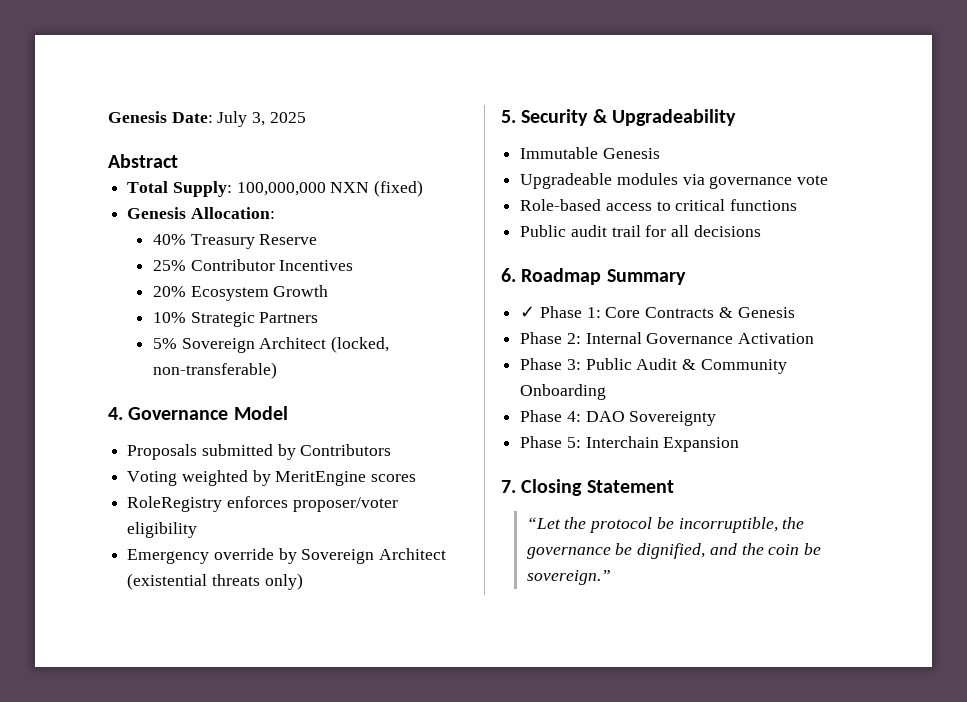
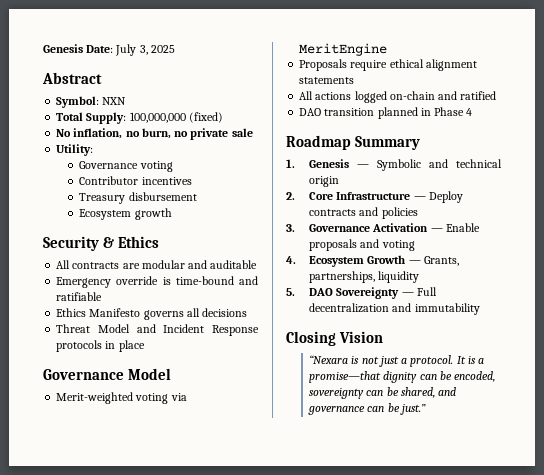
(178, 161) none -> [56,96,127,108] // Symbol: NXN
[330,182,370,193] NXN -> (186, 117) none
[127,207,275,219] [152,234,318,249] [152,259,354,271] [152,285,329,301] [152,312,319,327] [152,336,390,353] [152,362,277,379] [108,406,288,420] [127,444,392,460] [127,470,417,486] [127,496,398,512] [127,522,198,538] [127,548,447,564] [127,573,303,590] [501,109,736,126] [520,147,660,159] [520,173,829,189] [520,199,798,211] [520,225,761,237] [501,268,686,285] [520,306,795,318] [520,332,815,344] [520,358,787,374] [520,384,607,400] [520,410,717,426] [520,436,740,452] [501,479,674,496] [526,517,805,533] [526,543,822,559] [526,570,611,585] Genesis Allocation: // 40% Treasury Reserve // 25% Contributor Incentives // 20% Ecosystem Growth // 10% Strategic Partners // 5% Sovereign Architect (locked, non-transferable) // 4. Governance Model // Proposals submitted by Contributors // Voting weighted by MeritEngine scores // RoleRegistry enforces proposer/voter eligibility // Emergency override by Sovereign Architect (existential threats only) // 5. Security & Upgradeability // Immutable Genesis // Upgradeable modules via governance vote // Role-based access to critical functions // Public audit trail for all decisions // 6. Roadmap Summary // ✓ Phase 1: Core Contracts & Genesis // Phase 2: Internal Governance Activation // Phase 3: Public Audit & Community Onboarding // Phase 4: DAO Sovereignty // Phase 5: Interchain Expansion // 7. Closing Statement // “Let the protocol be incorruptible, the governance be dignified, and the coin be sovereign.” -> [56,128,253,140] [56,144,94,156] [79,161,173,172] [79,176,192,185] [79,192,197,204] [79,208,172,220] [43,236,160,251] [56,260,258,269] [56,276,258,288] [56,292,103,301] [56,308,248,320] [56,324,259,336] [56,340,145,352] [43,368,172,380] [56,392,187,404] [299,43,388,56] [299,59,477,71] [299,77,355,84] [299,91,497,103] [299,107,473,119] [286,135,421,150] [286,159,502,171] [309,176,340,187] [286,191,463,203] [309,207,418,219] [286,223,480,232] [309,239,415,251] [286,255,459,267] [309,271,420,283] [286,287,437,299] [309,303,480,315] [286,331,384,346] [309,355,485,367] [309,371,496,383] [309,387,457,399] [308,403,426,415] No inflation, no burn, no private sale // Utility: // Governance voting // Contributor incentives // Treasury disbursement // Ecosystem growth // Security & Ethics // All contracts are modular and auditable // Emergency override is time-bound and ratifiable // Ethics Manifesto governs all decisions // Threat Model and Incident Response protocols in place // Governance Model // Merit-weighted voting via MeritEngine // Proposals require ethical alignment statements // All actions logged on-chain and ratified // DAO transition planned in Phase 4 // Roadmap Summary // 1. Genesis — Symbolic and technical origin // 2. Core Infrastructure — Deploy contracts and policies // 3. Governance Activation — Enable proposals and voting // 4. Ecosystem Growth — Grants, partnerships, liquidity // 5. DAO Sovereignty — Full decentralization and immutability // Closing Vision // “Nexara is not just a protocol. It is a promise—that dignity can be encoded, sovereignty can be shared, and governance can be just.”

